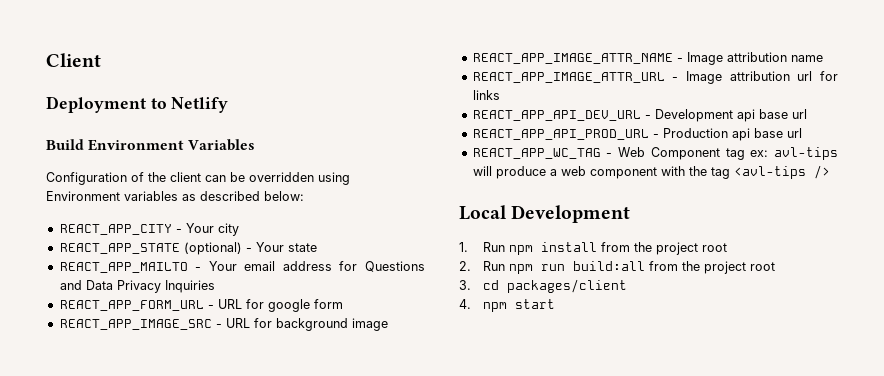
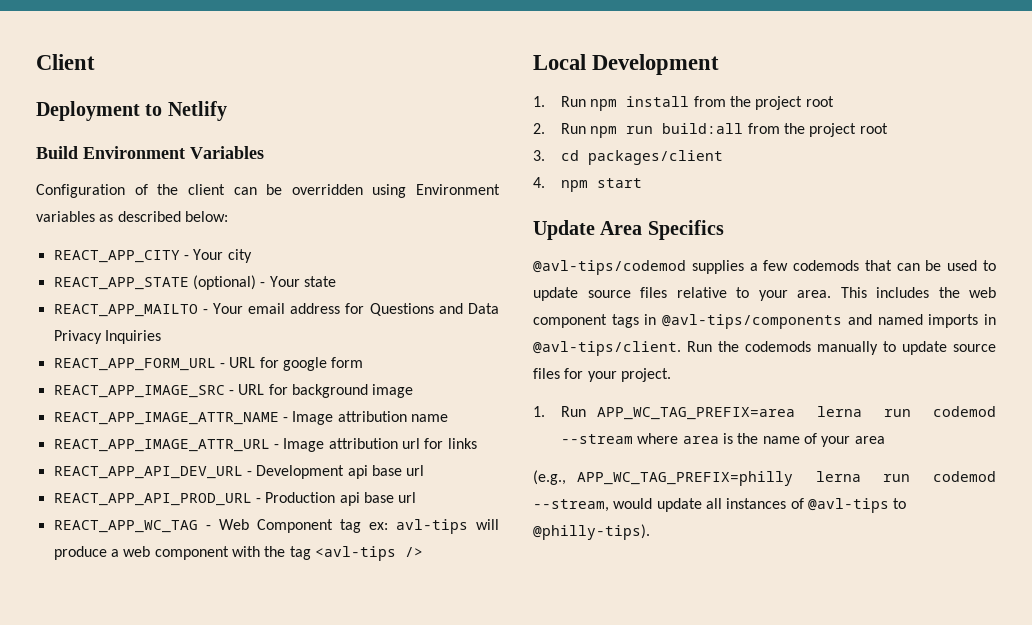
(556, 304) none -> [533,220,724,240] [533,260,996,275] [533,287,996,301] [533,314,996,329] [533,341,996,356] [533,368,671,382] [533,406,996,420] [561,433,885,447] [533,470,996,486] [533,498,907,513] [533,524,650,540] // Update Area Specifics // @avl-tips/codemod supplies a few codemods that can be used to update source files relative to your area. This includes the web component tags in @avl-tips/components and named imports in @avl-tips/client. Run the codemods manually to update source files for your project. // 1. Run APP_WC_TAG_PREFIX=area lerna run codemod --stream where area is the name of your area // (e.g., APP_WC_TAG_PREFIX=philly lerna run codemod --stream, would update all instances of @avl-tips to @philly-tips).

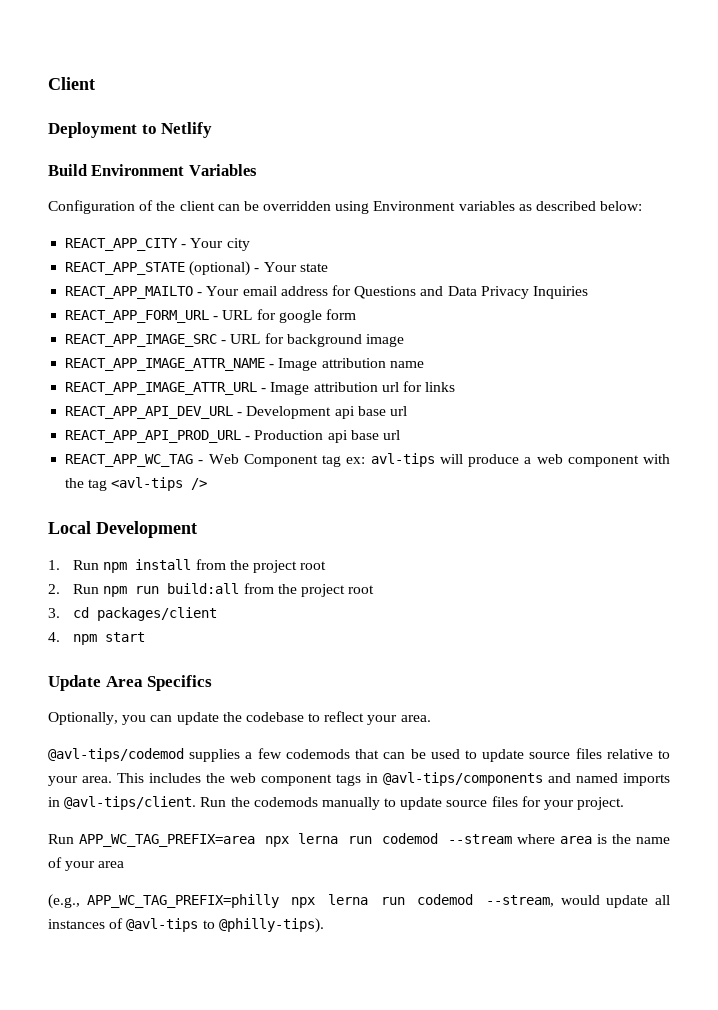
(724, 230) none -> [48,711,431,725] // Optionally, you can update the codebase to reflect your area.
[533,406,545,417] 1. -> (625, 803) none
(795, 413) none -> [264,836,289,847] npx
(793, 478) none -> [291,897,316,908] npx

